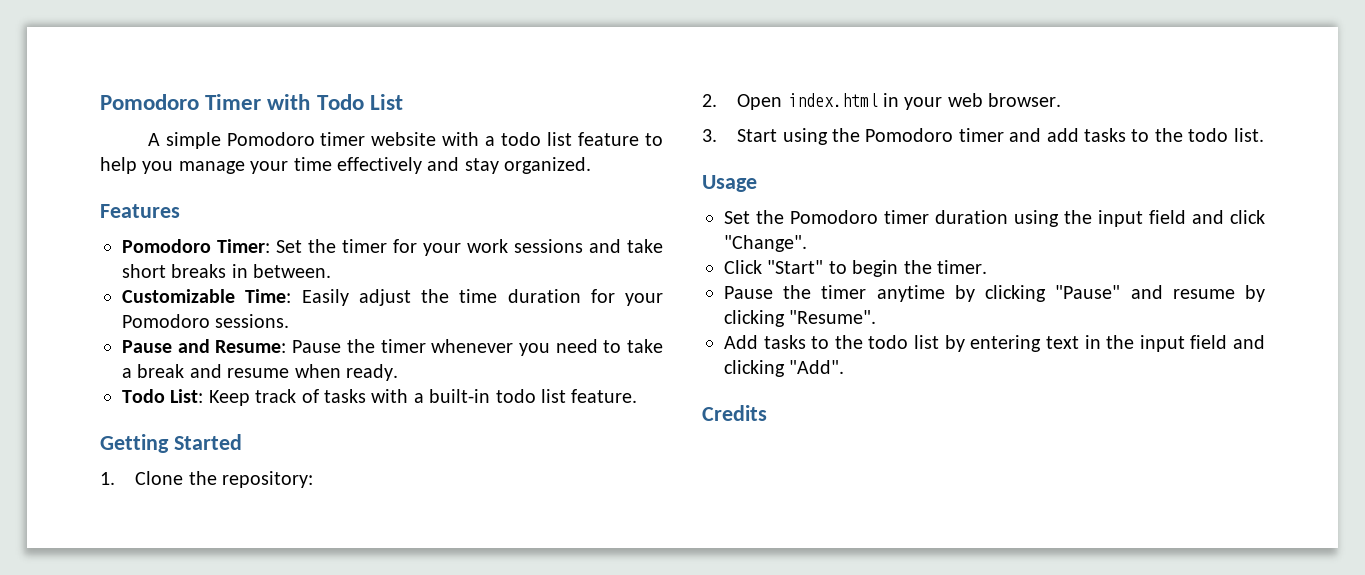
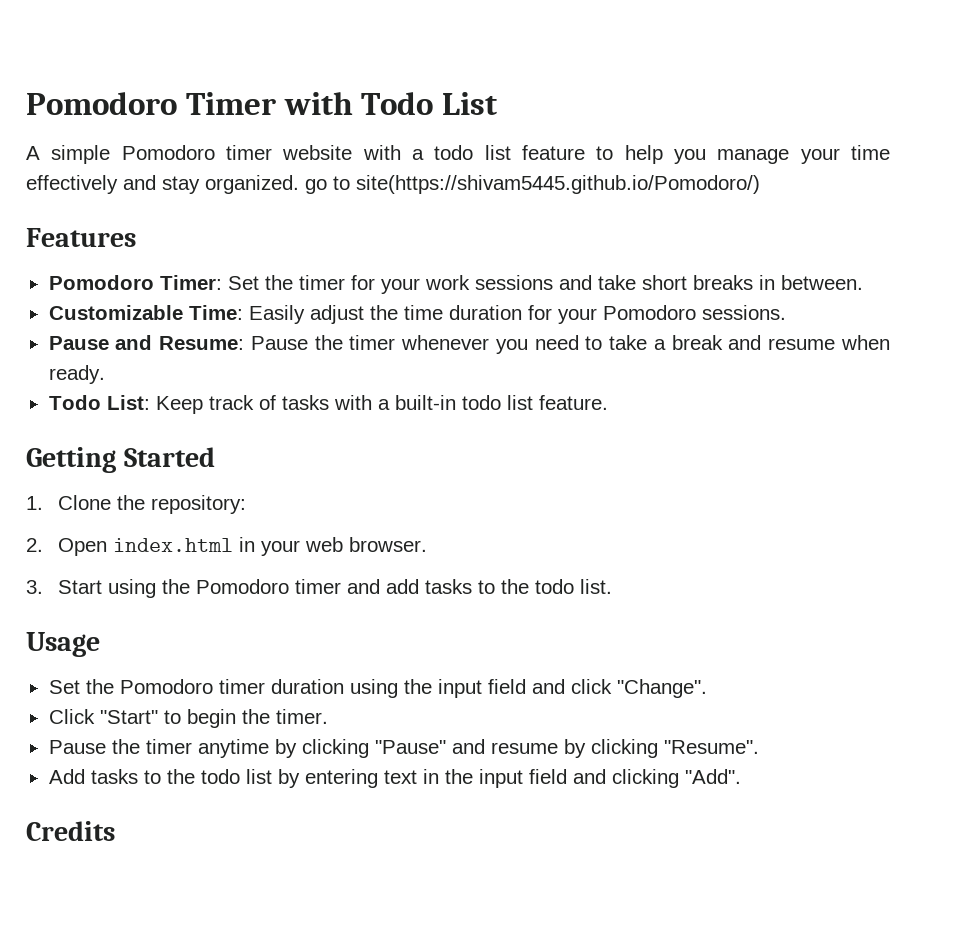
(592, 165) none -> [305,175,760,194] go to site(https://shivam5445.github.io/Pomodoro/)

